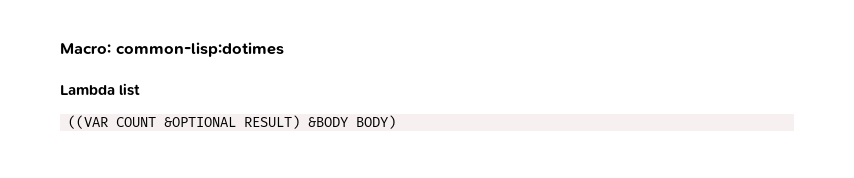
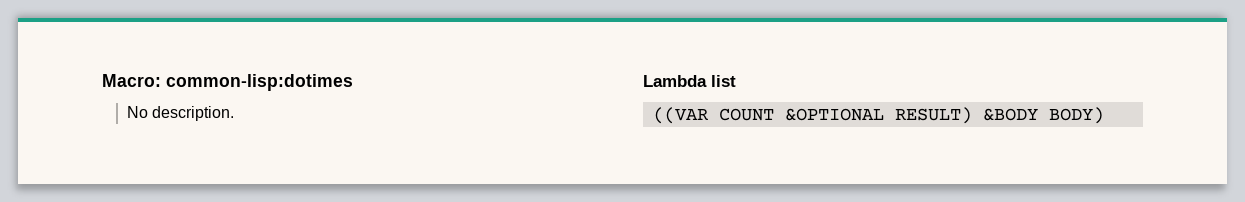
(284, 49) none -> [126,106,235,121] // No description.

